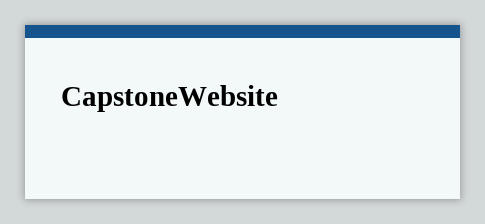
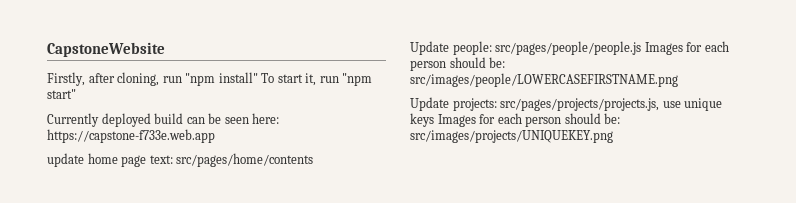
(278, 98) none -> [47,72,373,86] [47,89,76,99] [47,113,280,127] [47,129,215,143] [47,153,314,167] [410,41,729,55] [410,57,506,71] [410,73,678,87] [410,97,723,111] [410,113,621,127] [410,130,613,143] // Firstly, after cloning, run "npm install" To start it, run "npm start" // Currently deployed build can be seen here: https://capstone-f733e.web.app // update home page text: src/pages/home/contents // Update people: src/pages/people/people.js Images for each person should be: src/images/people/LOWERCASEFIRSTNAME.png // Update projects: src/pages/projects/projects.js, use unique keys Images for each person should be: src/images/projects/UNIQUEKEY.png

